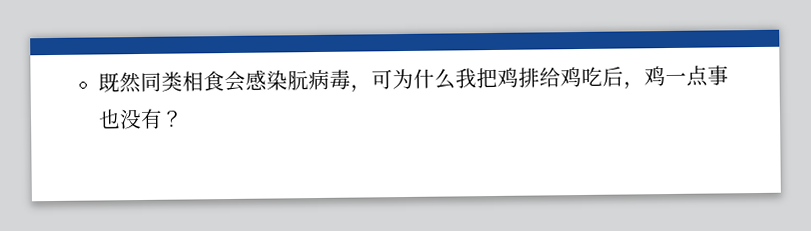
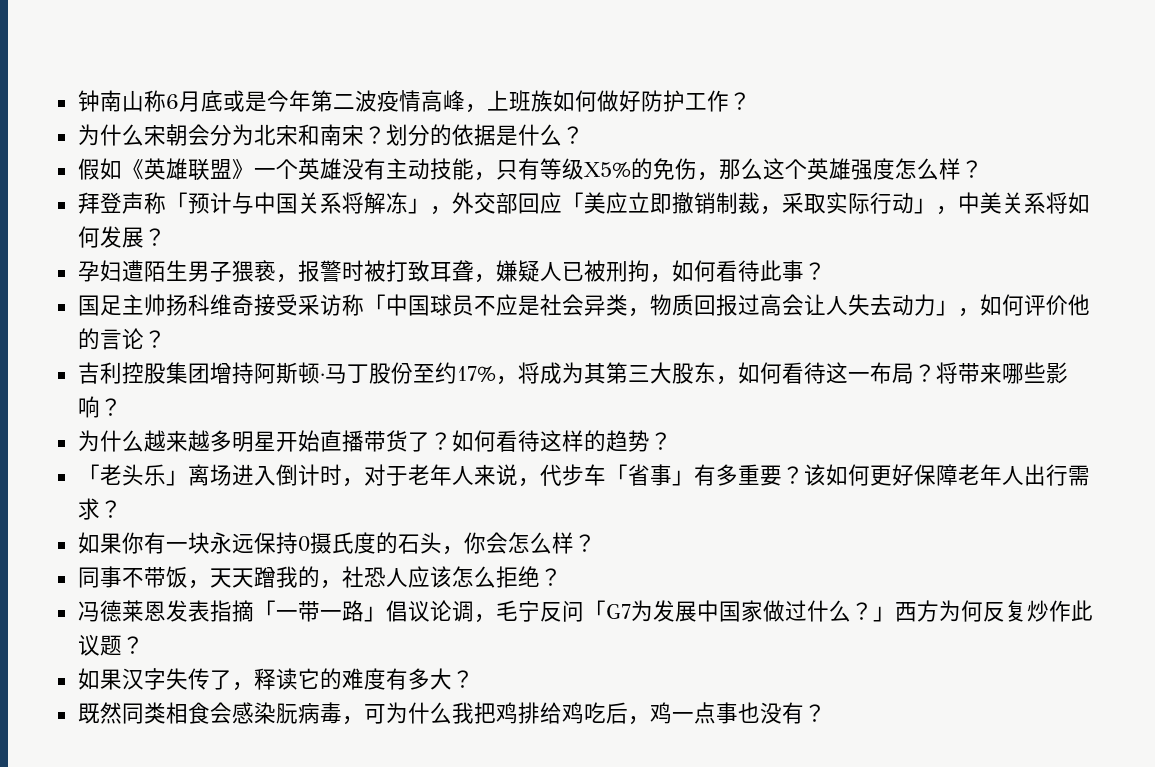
(97, 82) none -> [77,90,751,113] [77,124,584,146] [77,158,983,181] [77,192,1090,215] [77,226,166,248] [77,260,826,283] [77,294,1090,317] [77,328,166,350] [77,362,1068,385] [77,396,122,418] [77,430,672,452] [77,464,1090,487] [77,498,122,520] [77,532,596,555] [77,566,562,589] [77,600,1093,623] [77,634,144,656] [77,668,474,691] 钟南山称6月底或是今年第二波疫情高峰，上班族如何做好防护工作？ // 为什么宋朝会分为北宋和南宋？划分的依据是什么？ // 假如《英雄联盟》一个英雄没有主动技能，只有等级X5%的免伤，那么这个英雄强度怎么样？ // 拜登声称「预计与中国关系将解冻」，外交部回应「美应立即撤销制裁，采取实际行动」，中美关系将如何发展？ // 孕妇遭陌生男子猥亵，报警时被打致耳聋，嫌疑人已被刑拘，如何看待此事？ // 国足主帅扬科维奇接受采访称「中国球员不应是社会异类，物质回报过高会让人失去动力」，如何评价他的言论？ // 吉利控股集团增持阿斯顿·马丁股份至约17%，将成为其第三大股东，如何看待这一布局？将带来哪些影响？ // 为什么越来越多明星开始直播带货了？如何看待这样的趋势？ // 「老头乐」离场进入倒计时，对于老年人来说，代步车「省事」有多重要？该如何更好保障老年人出行需求？ // 如果你有一块永远保持0摄氏度的石头，你会怎么样？ // 同事不带饭，天天蹭我的，社恐人应该怎么拒绝？ // 冯德莱恩发表指摘「一带一路」倡议论调，毛宁反问「G7为发展中国家做过什么？」西方为何反复炒作此议题？ // 如果汉字失传了，释读它的难度有多大？ //

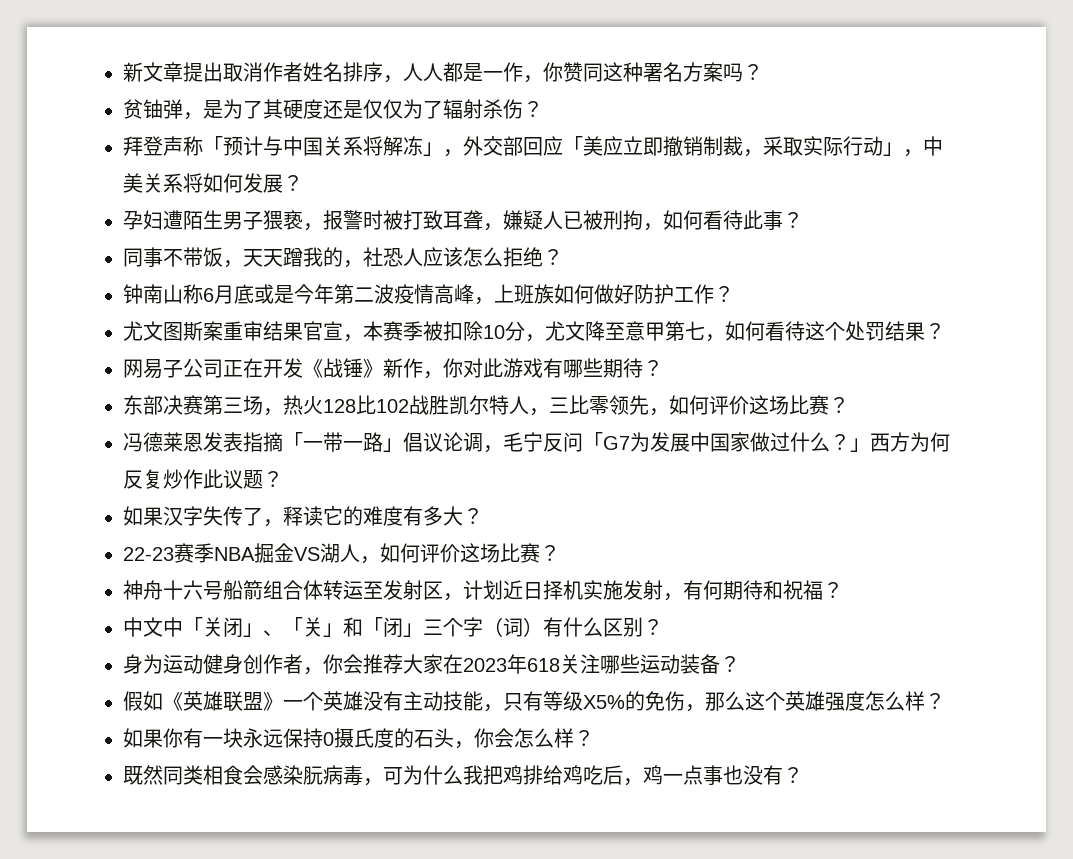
[77,90,751,113] [77,124,584,146] [77,158,961,181] 钟南山称6月底或是今年第二波疫情高峰，上班族如何做好防护工作？ // 为什么宋朝会分为北宋和南宋？划分的依据是什么？ // 假如《英雄联盟》一个英雄没有主动技能，只有等级X5%的免伤，那么这个英雄强度怎么样 -> [123,62,763,83] [123,99,523,120] 新文章提出取消作者姓名排序，人人都是一作，你赞同这种署名方案吗？ // 贫铀弹，是为了其硬度还是仅仅为了辐射杀伤
[77,294,1090,317] [77,328,166,350] [77,362,1068,385] [77,396,122,418] [77,430,672,452] [77,464,1090,487] [77,498,122,520] [77,532,596,555] // 国足主帅扬科维奇接受采访称「中国球员不应是社会异类，物质回报过高会让人失去动力」，如何评价他的言论？ // 吉利控股集团增持阿斯顿·马丁股份至约17%，将成为其第三大股东，如何看待这一布局？将带来哪些影响？ // 为什么越来越多明星开始直播带货了？如何看待这样的趋势？ // 「老头乐」离场进入倒计时，对于老年人来说，代步车「省事」有多重要？该如何更好保障老年人出行需求？ // 如果你有一块永远保持0摄氏度的石头，你会怎么样？ -> (803, 220) none
(562, 577) none -> [123,284,734,305] [123,321,945,342] [123,358,663,379] [123,395,849,416] // 钟南山称6月底或是今年第二波疫情高峰，上班族如何做好防护工作？ // 尤文图斯案重审结果官宣，本赛季被扣除10分，尤文降至意甲第七，如何看待这个处罚结果？ // 网易子公司正在开发《战锤》新作，你对此游戏有哪些期待？ // 东部决赛第三场，热火128比102战胜凯尔特人，三比零领先，如何评价这场比赛？
(474, 679) none -> [123,543,560,564] [123,580,843,601] [123,617,663,638] [123,654,740,675] [123,691,945,712] [123,728,594,749] // 22-23赛季NBA掘金VS湖人，如何评价这场比赛？ // 神舟十六号船箭组合体转运至发射区，计划近日择机实施发射，有何期待和祝福？ // 中文中「关闭」、「关」和「闭」三个字（词）有什么区别？ // 身为运动健身创作者，你会推荐大家在2023年618关注哪些运动装备？ // 假如《英雄联盟》一个英雄没有主动技能，只有等级X5%的免伤，那么这个英雄强度怎么样？ // 如果你有一块永远保持0摄氏度的石头，你会怎么样？

